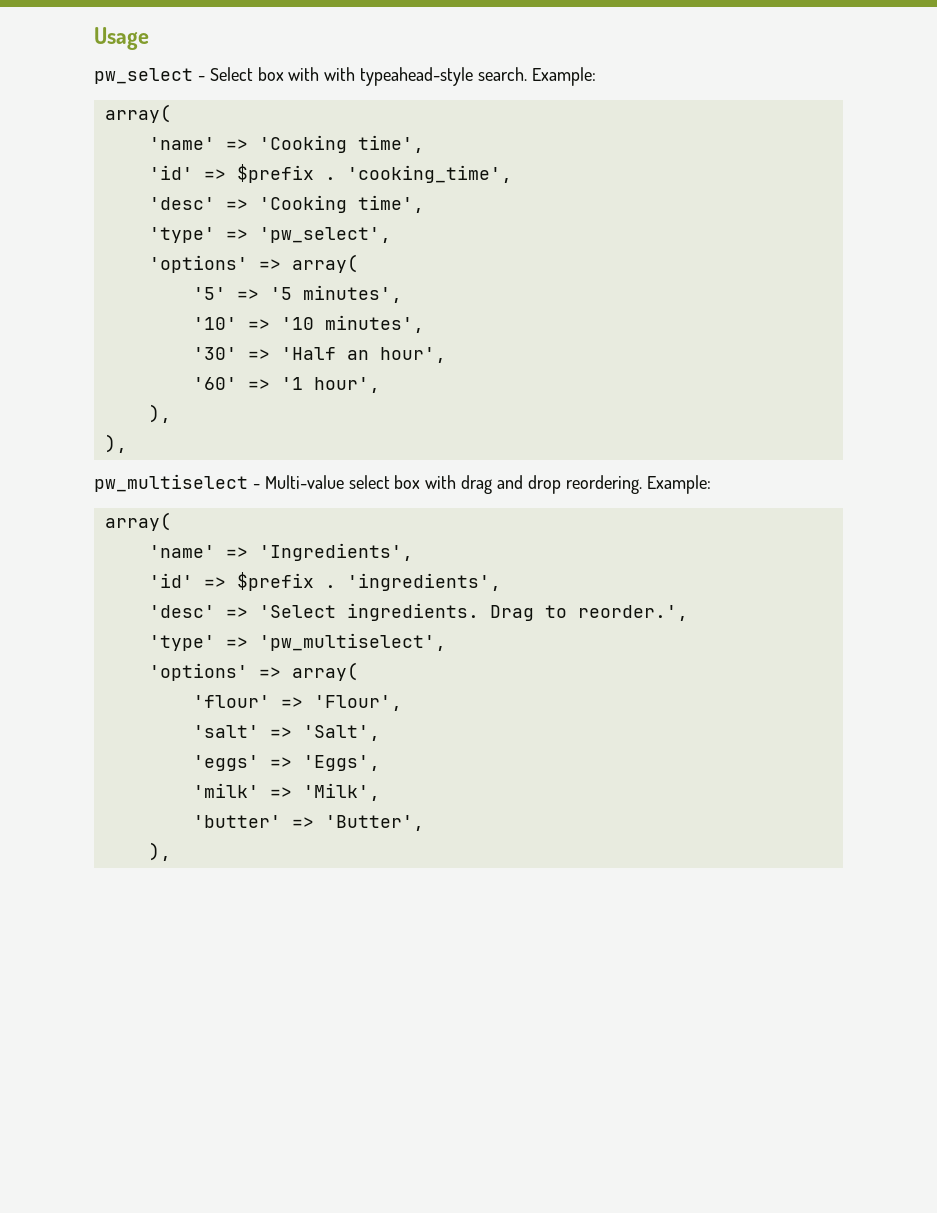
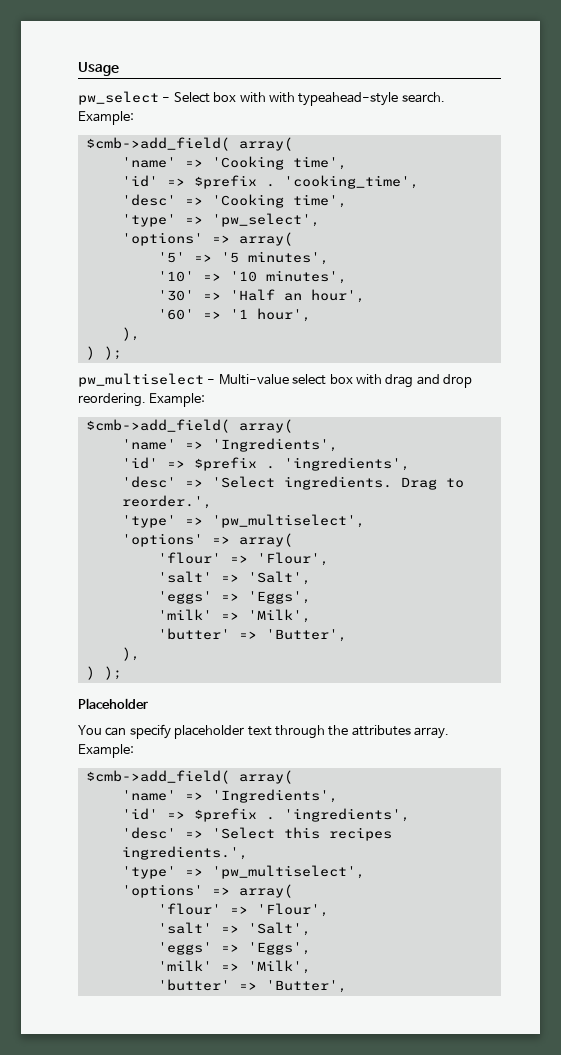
(596, 76) none -> [85,137,230,151] $cmb->add_field(
[104,434,127,453] ), -> [85,346,122,360] ) );
(711, 484) none -> [85,419,230,433] $cmb->add_field(
(171, 851) none -> [85,666,122,680] [78,698,148,709] [78,724,449,739] [78,744,134,758] [85,770,293,784] [121,789,338,803] [121,808,410,822] [121,827,392,841] [121,846,248,860] [121,865,365,879] [121,884,293,898] [157,903,329,917] [157,922,311,936] [157,942,311,955] [157,960,311,974] [157,979,347,993] // ) ); // Placeholder // You can specify placeholder text through the attributes array. Example: // $cmb->add_field( array( // 'name' => 'Ingredients', // 'id' => $prefix . 'ingredients', // 'desc' => 'Select this recipes ingredients.', // 'type' => 'pw_multiselect', // 'options' => array( // 'flour' => 'Flour', // 'salt' => 'Salt', // 'eggs' => 'Eggs', // 'milk' => 'Milk', // 'butter' => 'Butter',

